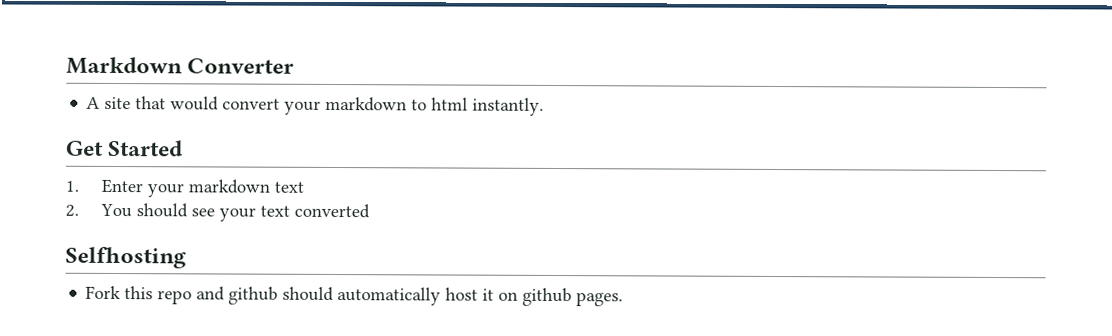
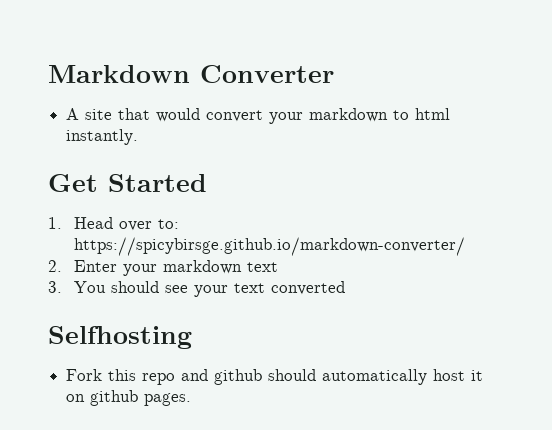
(79, 186) none -> [73,217,179,231] [73,237,465,256] [48,260,62,272] Head over to: https://spicybirsge.github.io/markdown-converter/ // 2.
[65,204,79,217] 2. -> [48,281,62,293] 3.

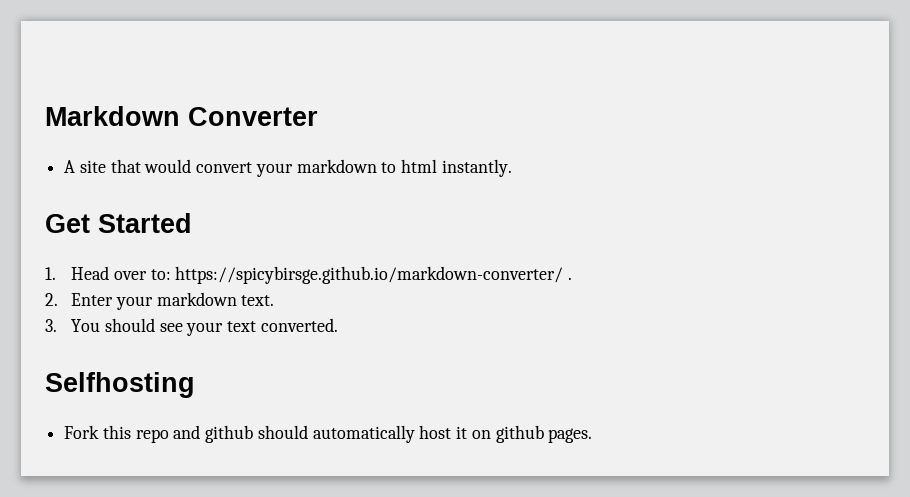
(465, 246) none -> [567,277,572,280] .
[246,262,278,272] text -> [241,295,275,306] text.
[270,281,345,295] converted -> [260,318,338,332] converted.

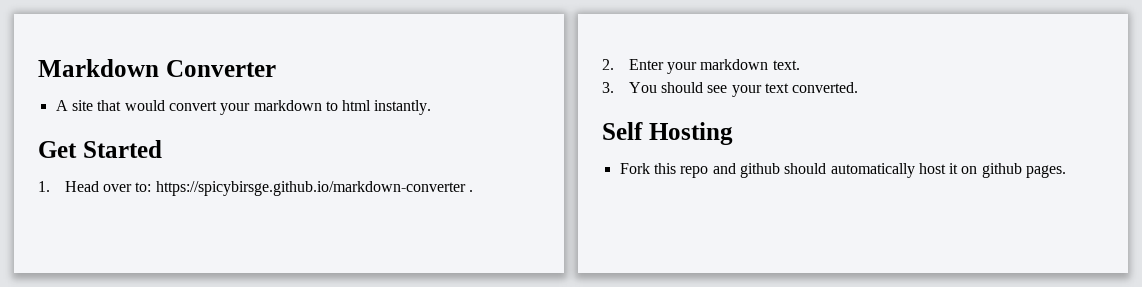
[175,266,564,284] https://spicybirsge.github.io/markdown-converter/ -> [155,181,466,196] https://spicybirsge.github.io/markdown-converter
[45,372,195,398] Selfhosting -> [602,122,733,145] Self Hosting

